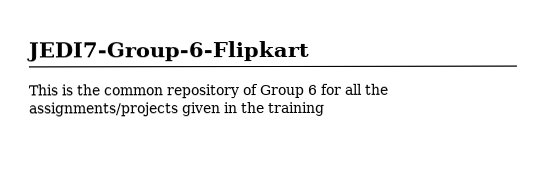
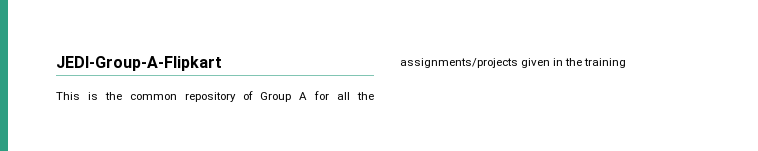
[26,40,309,62] JEDI7-Group-6-Flipkart -> [56,56,222,71] JEDI-Group-A-Flipkart
[307,84,318,95] 6 -> [299,92,308,100] A

